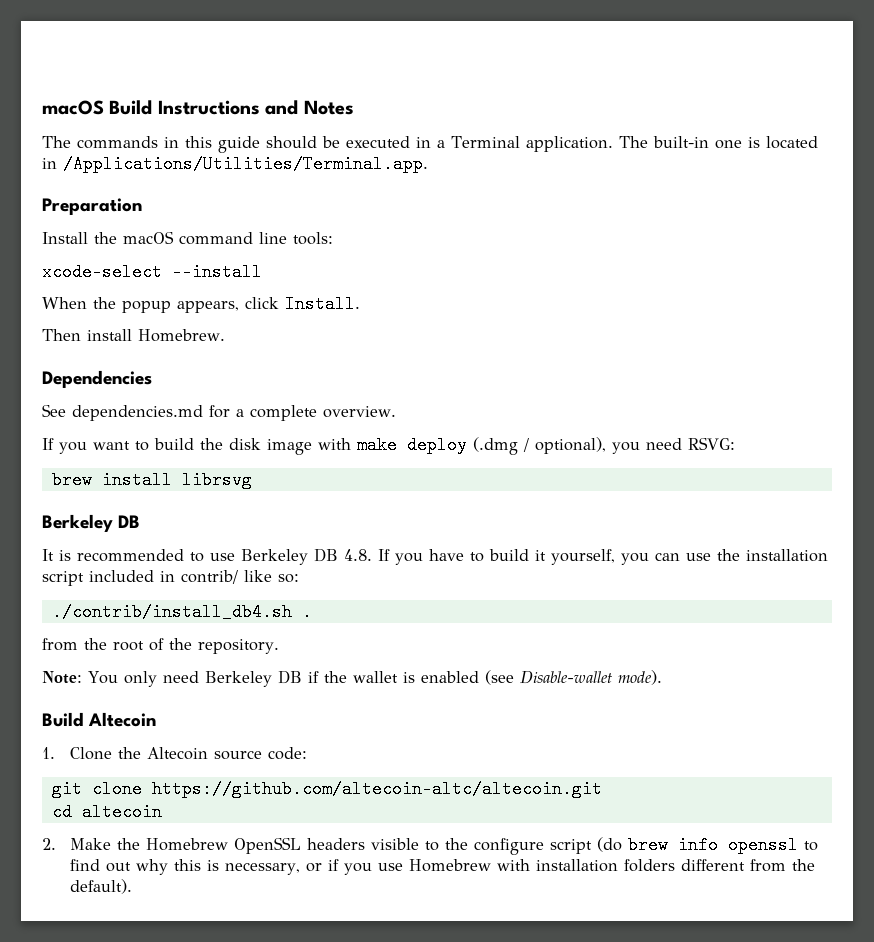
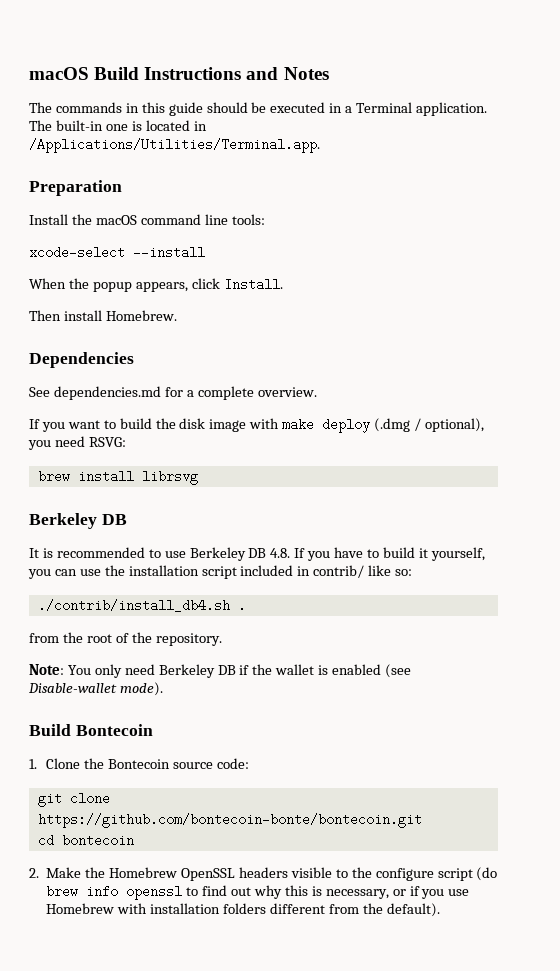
[88,712,157,727] Altecoin -> [75,724,153,736] Bontecoin
[146,747,208,760] Altecoin -> [108,759,171,769] Bontecoin
[151,780,602,798] https://github.com/altecoin-altc/altecoin.git -> [37,813,422,828] https://github.com/bontecoin-bonte/bontecoin.git
[81,803,162,821] altecoin -> [61,834,134,847] bontecoin

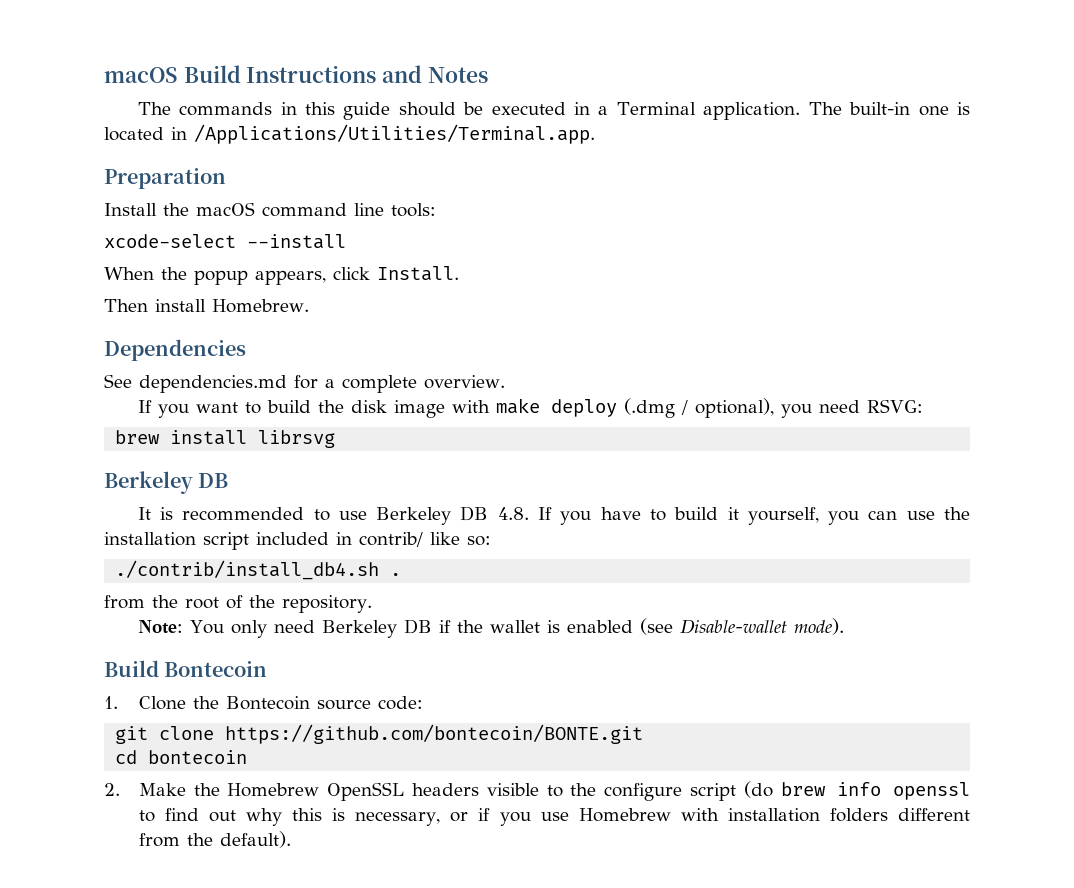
[37,813,422,828] https://github.com/bontecoin-bonte/bontecoin.git -> [225,724,644,744] https://github.com/bontecoin/BONTE.git

